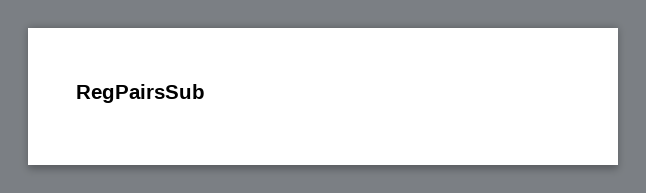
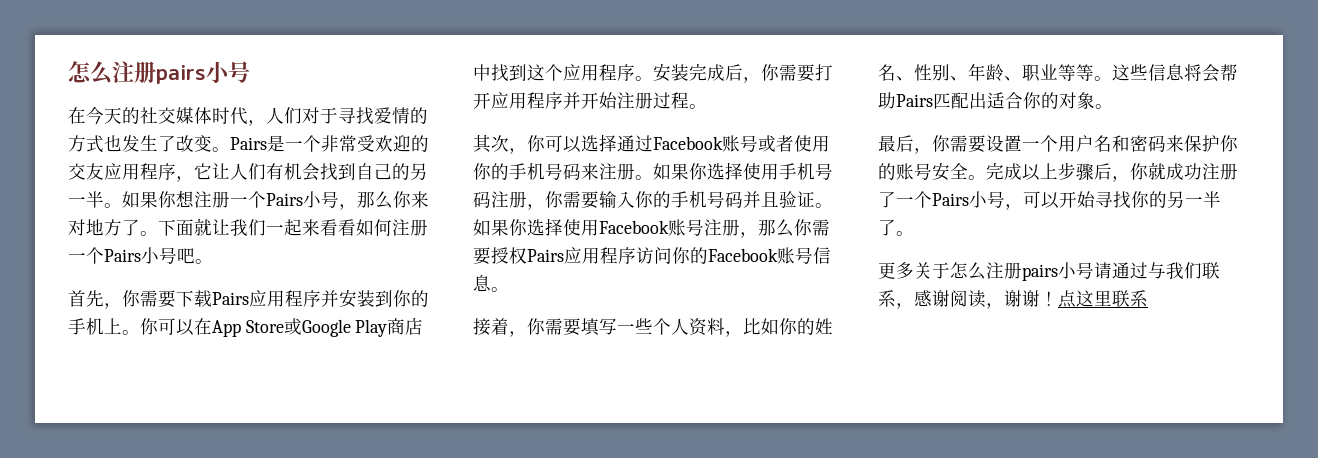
[76,84,205,103] RegPairsSub -> [68,61,250,85] [68,106,428,126] [68,135,429,153] [68,162,428,182] [68,190,429,210] [68,218,428,236] [68,247,213,264] [68,289,429,309] [68,317,424,337] [473,63,833,83] [473,92,707,109] [473,134,830,154] [473,162,833,180] [473,190,833,210] [473,218,830,238] [473,247,831,265] [473,275,509,292] [473,318,833,337] [878,63,1238,82] [878,92,1113,109] [878,135,1238,154] [878,162,1238,182] [878,191,1221,210] [878,219,914,236] [878,262,1220,281] [878,290,1148,309] 怎么注册pairs小号 // 在今天的社交媒体时代，人们对于寻找爱情的方式也发生了改变。Pairs是一个非常受欢迎的交友应用程序，它让人们有机会找到自己的另一半。如果你想注册一个Pairs小号，那么你来对地方了。下面就让我们一起来看看如何注册一个Pairs小号吧。 // 首先，你需要下载Pairs应用程序并安装到你的手机上。你可以在App Store或Google Play商店中找到这个应用程序。安装完成后，你需要打开应用程序并开始注册过程。 // 其次，你可以选择通过Facebook账号或者使用你的手机号码来注册。如果你选择使用手机号码注册，你需要输入你的手机号码并且验证。如果你选择使用Facebook账号注册，那么你需要授权Pairs应用程序访问你的Facebook账号信息。 // 接着，你需要填写一些个人资料，比如你的姓名、性别、年龄、职业等等。这些信息将会帮助Pairs匹配出适合你的对象。 // 最后，你需要设置一个用户名和密码来保护你的账号安全。完成以上步骤后，你就成功注册了一个Pairs小号，可以开始寻找你的另一半了。 // 更多关于怎么注册pairs小号请通过与我们联系，感谢阅读，谢谢！点这里联系

